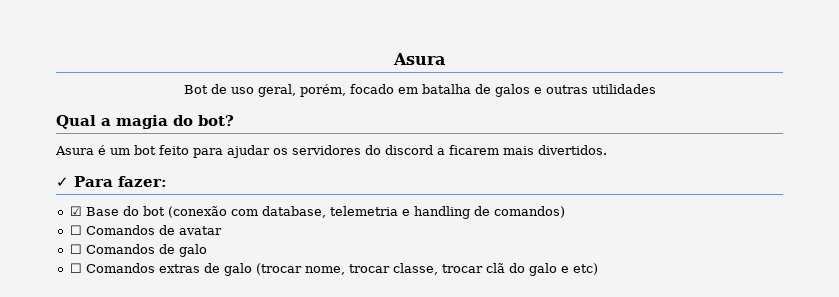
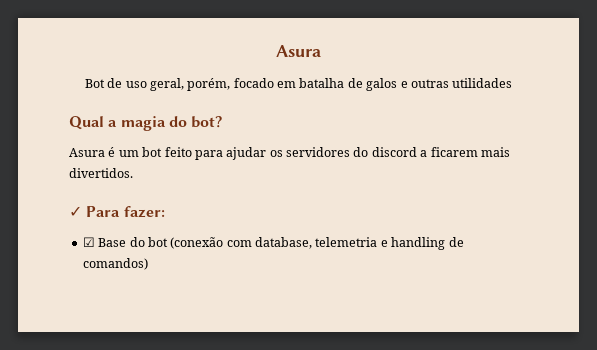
[69,225,222,235] [69,244,207,257] [69,263,598,276] // ☐ Comandos de avatar // ☐ Comandos de galo // ☐ Comandos extras de galo (trocar nome, trocar classe, trocar clã do galo e etc) -> (148, 264) none

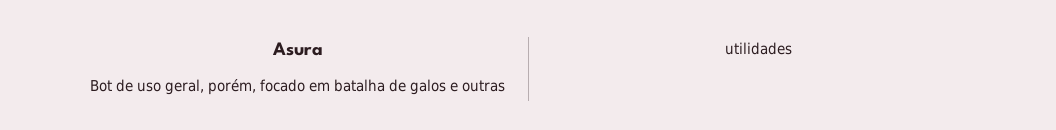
[69,116,223,131] [69,147,510,160] [69,168,133,178] [69,206,165,218] [82,237,464,250] [82,258,148,270] // Qual a magia do bot? // Asura é um bot feito para ajudar os servidores do discord a ficarem mais divertidos. // ✓ Para fazer: // ☑ Base do bot (conexão com database, telemetria e handling de comandos) -> (792, 48) none

